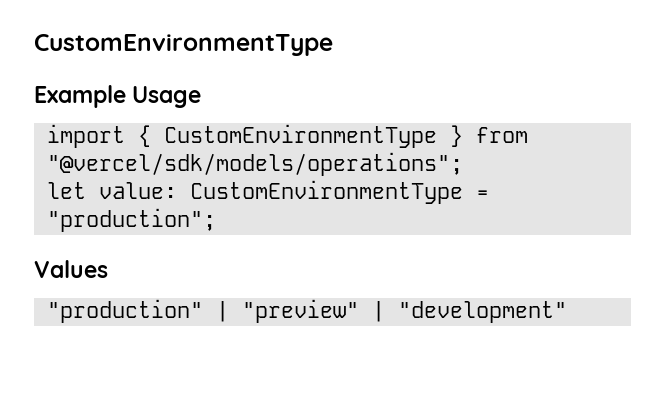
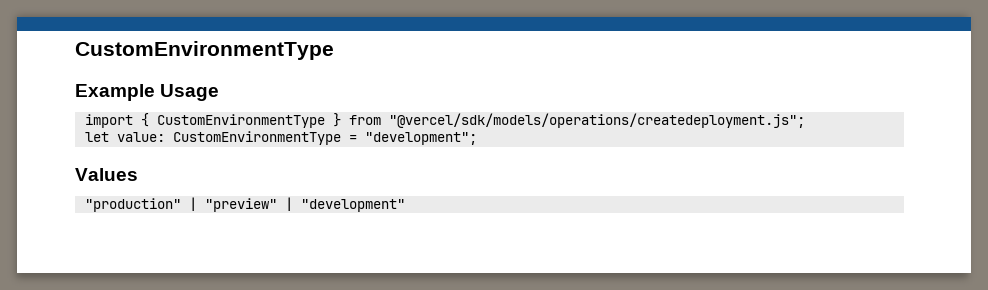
[46,152,463,176] "@vercel/sdk/models/operations"; -> [388,113,805,128] "@vercel/sdk/models/operations/createdeployment.js";
[46,208,216,232] "production"; -> [364,132,477,145] "development";

